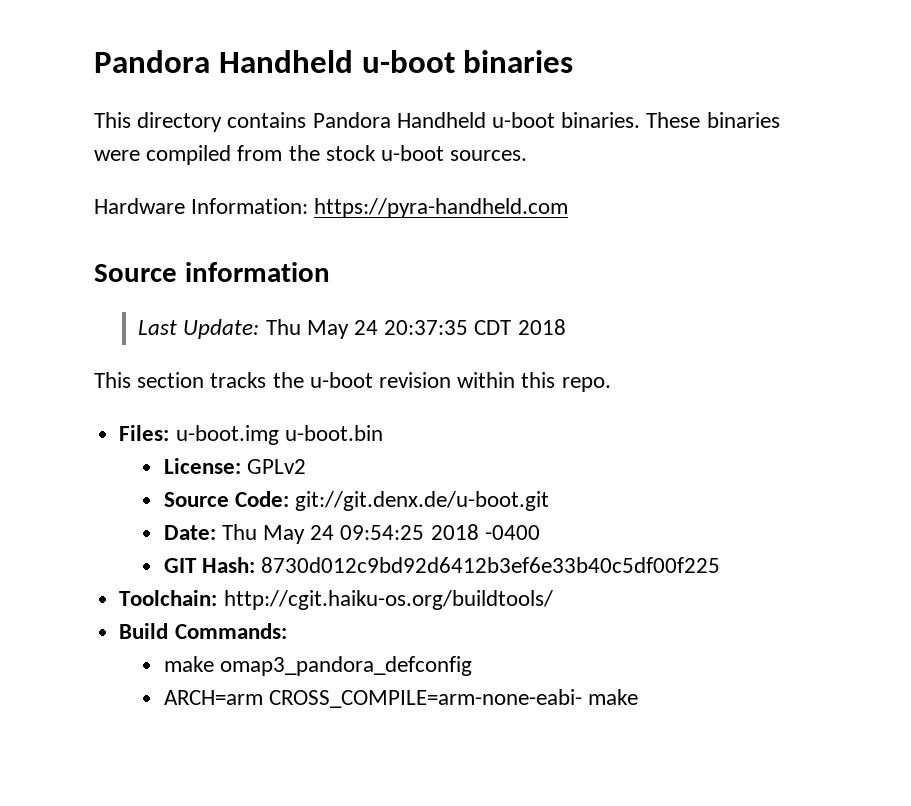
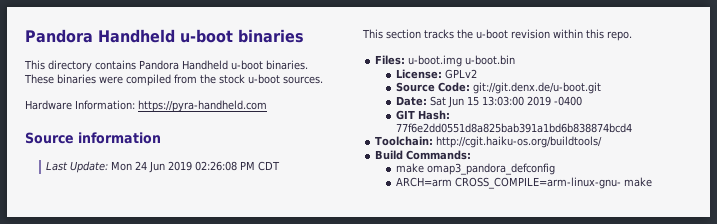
[265,319,469,339] Thu May 24 20:37:35 -> [111,161,256,173] Mon 24 Jun 2019 02:26:08 PM
[517,319,566,335] 2018 -> (281, 166) none
[221,524,479,544] Thu May 24 09:54:25 2018 -> [430,96,552,108] Sat Jun 15 13:03:00 2019
[260,557,720,573] 8730d012c9bd92d6412b3ef6e33b40c5df00f225 -> [396,123,633,133] 77f6e2dd0551d8a825bab391a1bd6b838874bcd4
[268,689,582,708] CROSS_COMPILE=arm-none-eabi- -> [455,177,622,189] CROSS_COMPILE=arm-linux-gnu-

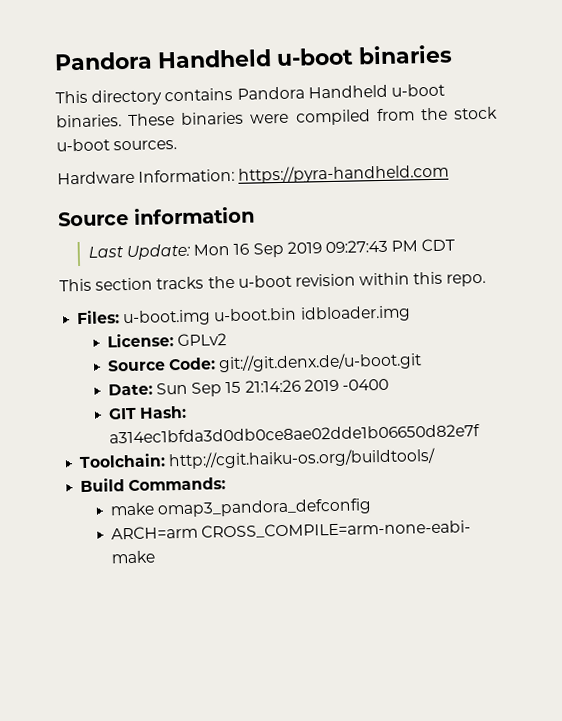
[135,161,238,173] 24 Jun 2019 02:26:08 -> [233,239,388,258] 16 Sep 2019 09:27:43
(516, 60) none -> [299,305,411,323] idbloader.img
[430,96,525,108] Sat Jun 15 13:03:00 -> [156,379,301,397] Sun Sep 15 21:14:26
[396,123,633,133] 77f6e2dd0551d8a825bab391a1bd6b838874bcd4 -> [108,424,480,444] a314ec1bfda3d0db0ce8ae02dde1b06650d82e7f
[455,177,622,189] CROSS_COMPILE=arm-linux-gnu- -> [201,520,472,539] CROSS_COMPILE=arm-none-eabi-

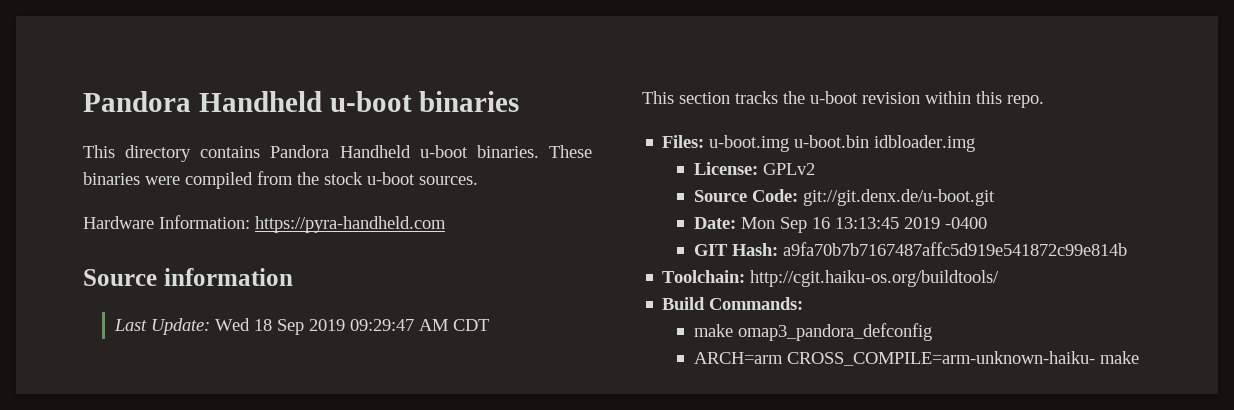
[193,239,419,258] Mon 16 Sep 2019 09:27:43 PM -> [214,318,448,335] Wed 18 Sep 2019 09:29:47 AM
[156,379,301,397] Sun Sep 15 21:14:26 -> [741,217,900,233] Mon Sep 16 13:13:45
[108,424,480,444] a314ec1bfda3d0db0ce8ae02dde1b06650d82e7f -> [783,242,1128,256] a9fa70b7b7167487affc5d919e541872c99e814b
[201,520,472,539] CROSS_COMPILE=arm-none-eabi- -> [787,351,1096,366] CROSS_COMPILE=arm-unknown-haiku-

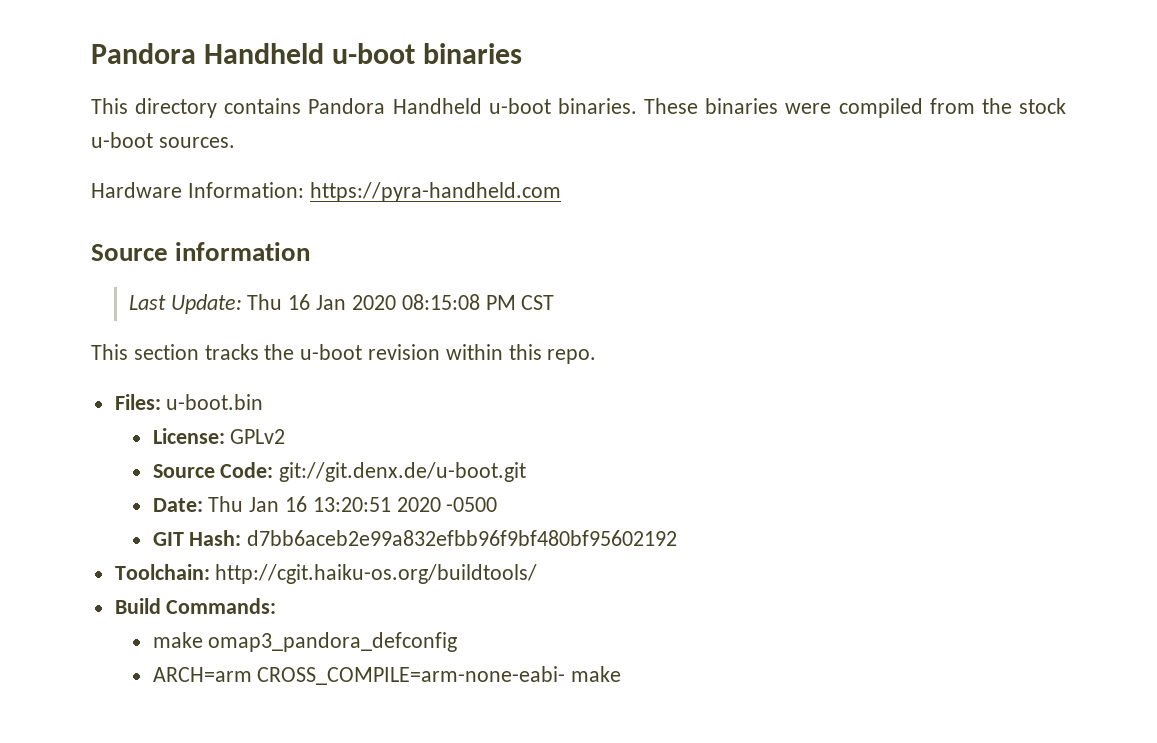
[214,318,489,335] Wed 18 Sep 2019 09:29:47 AM CDT -> [247,294,555,310] Thu 16 Jan 2020 08:15:08 PM CST
[709,135,790,152] u-boot.img -> (161, 402) none
[874,135,976,152] idbloader.img -> (264, 402) none
[741,217,988,233] Mon Sep 16 13:13:45 2019 -0400 -> [208,496,498,512] Thu Jan 16 13:20:51 2020 -0500
[783,242,1128,256] a9fa70b7b7167487affc5d919e541872c99e814b -> [247,530,678,546] d7bb6aceb2e99a832efbb96f9bf480bf95602192
[787,351,1096,366] CROSS_COMPILE=arm-unknown-haiku- -> [257,666,566,685] CROSS_COMPILE=arm-none-eabi-

